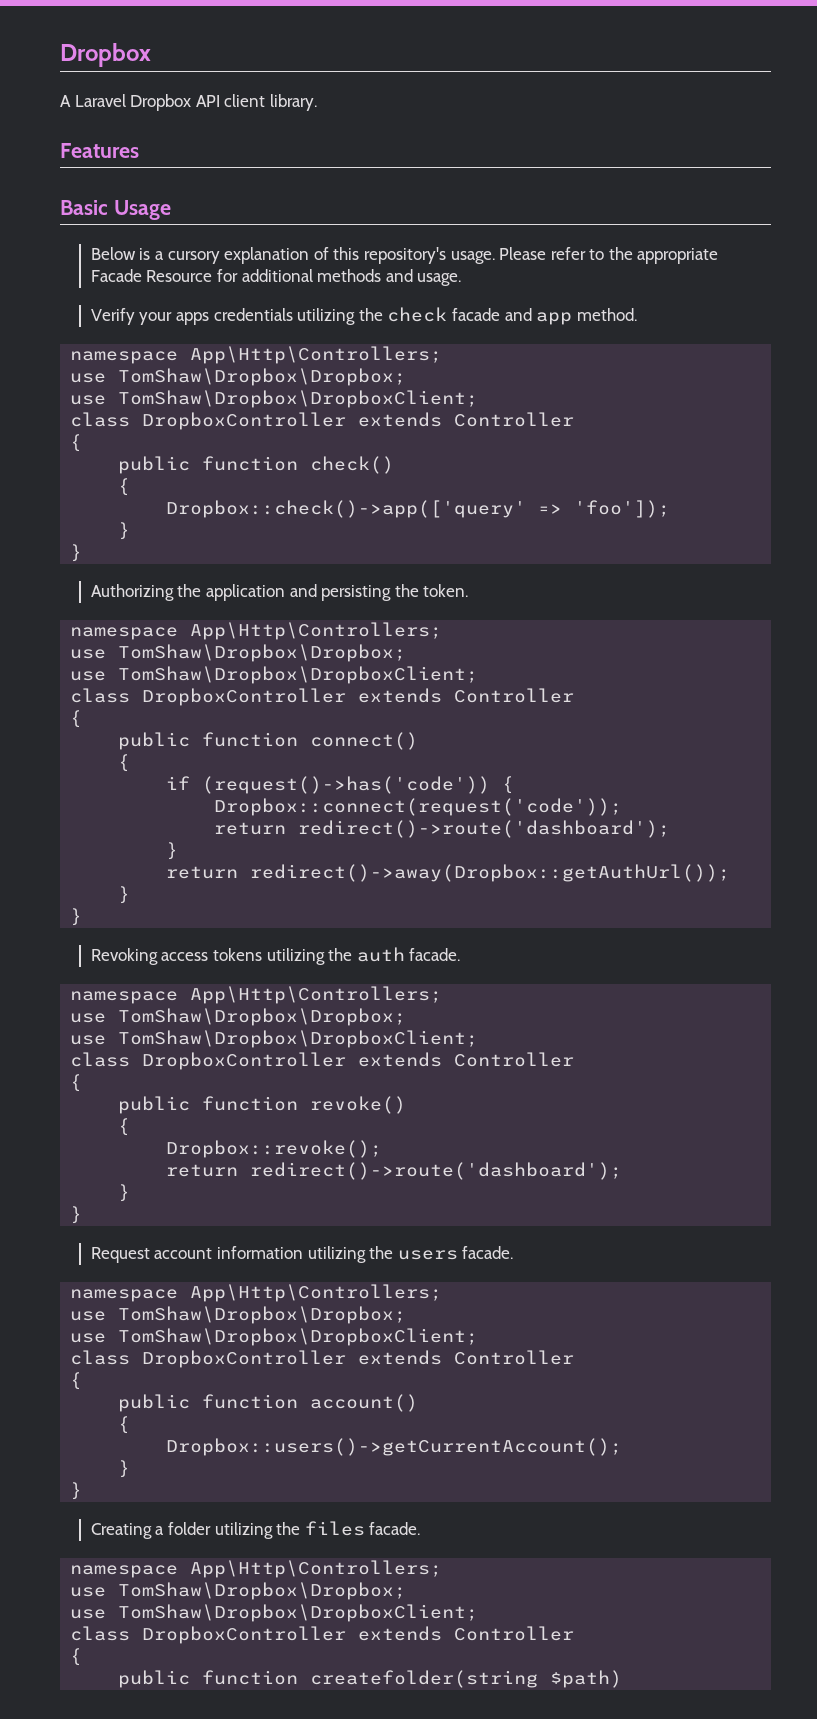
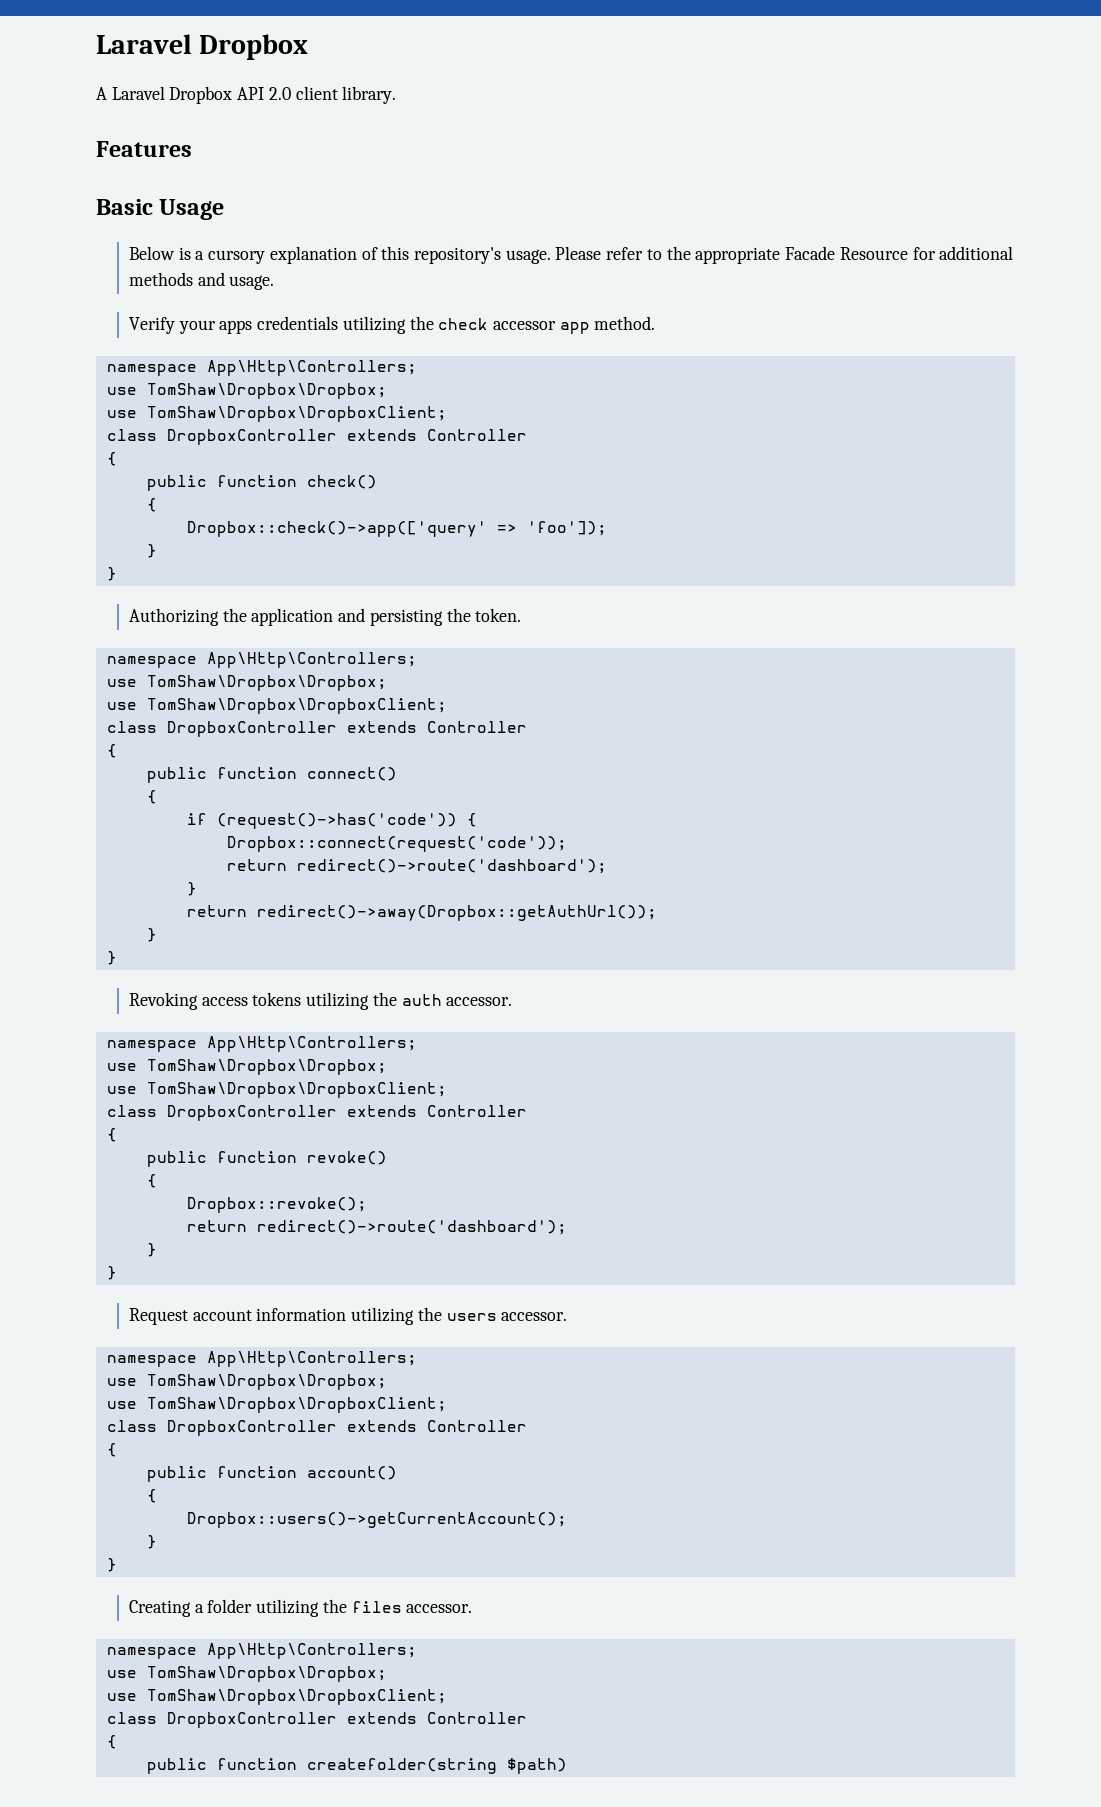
(60, 55) none -> [96,34,192,54] Laravel
(220, 101) none -> [268,87,291,100] 2.0
[451,308,532,321] facade and -> [492,321,556,330] accessor
[409,948,461,961] facade. -> [446,997,513,1006] accessor.
[462,1246,514,1259] facade. -> [501,1312,568,1321] accessor.
[369,1522,421,1535] facade. -> [406,1604,473,1613] accessor.

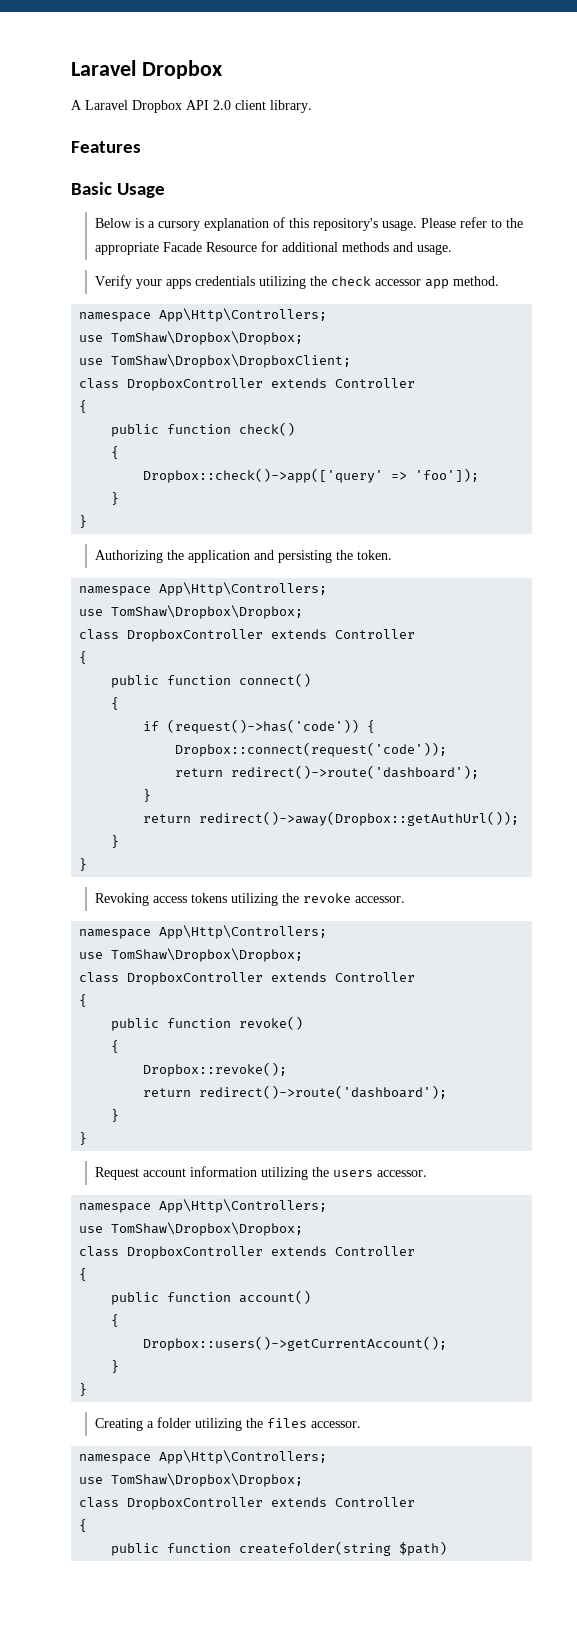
[106,698,447,714] // use TomShaw\Dropbox\DropboxClient; -> (304, 612) none
[401,994,513,1006] [106,1036,417,1052] [106,1059,387,1075] [106,1082,447,1098] auth accessor. // namespace App\Http\Controllers; // use TomShaw\Dropbox\Dropbox; // use TomShaw\Dropbox\DropboxClient; -> [303,893,406,903] [79,925,328,939] [79,948,304,962] revoke accessor. // namespace App\Http\Controllers; // use TomShaw\Dropbox\Dropbox;
[106,1397,447,1413] // use TomShaw\Dropbox\DropboxClient; -> (304, 1229) none
[106,1689,447,1705] // use TomShaw\Dropbox\DropboxClient; -> (304, 1480) none

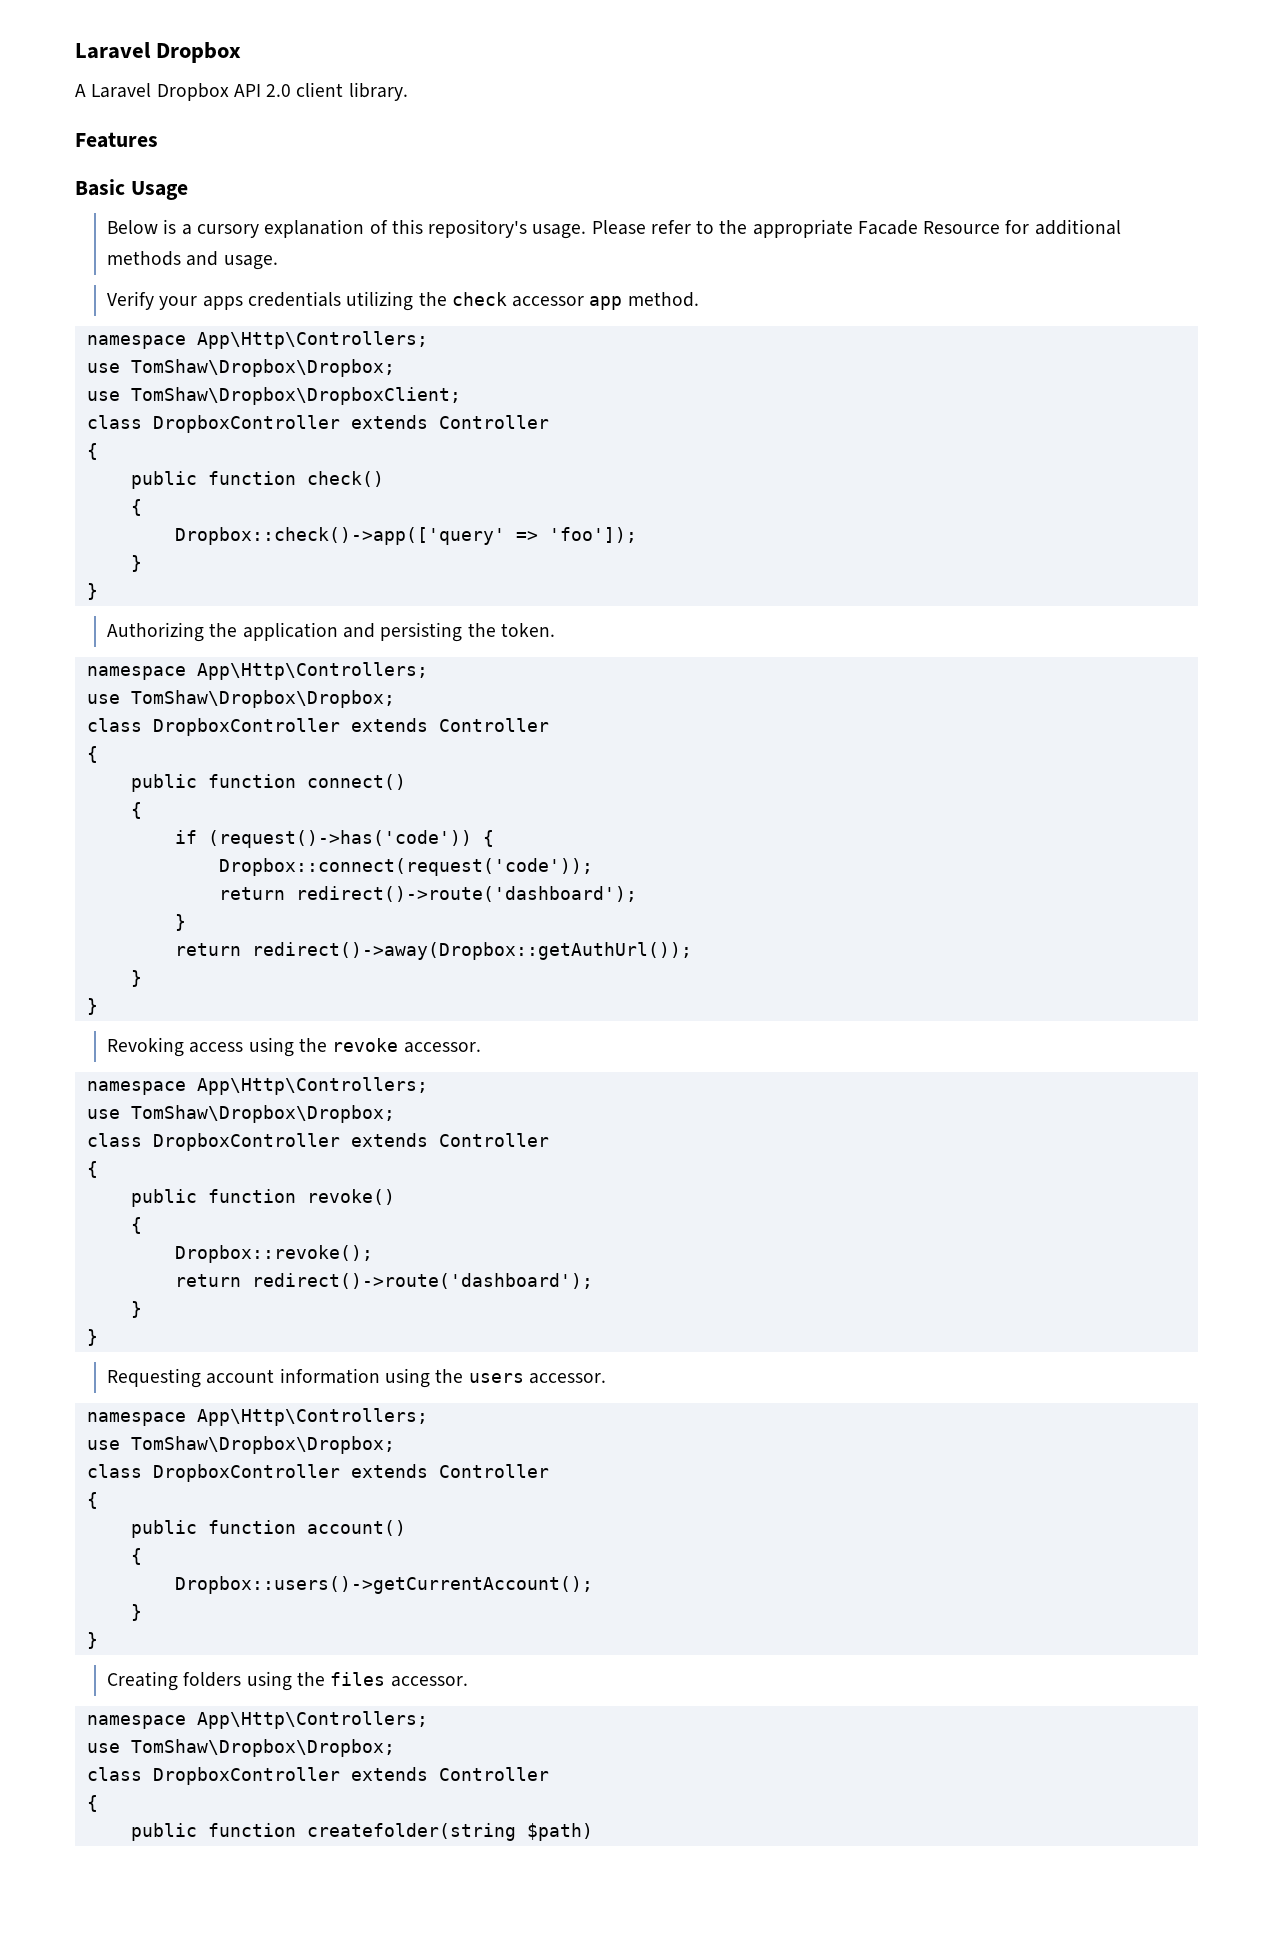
[191,893,279,906] tokens utilizing -> [248,1037,294,1057] using
[95,1167,140,1180] Request -> [107,1368,202,1388] Requesting
[261,1167,309,1180] utilizing -> [385,1368,431,1388] using
[147,1417,243,1431] a folder utilizing -> [183,1671,292,1691] folders using

